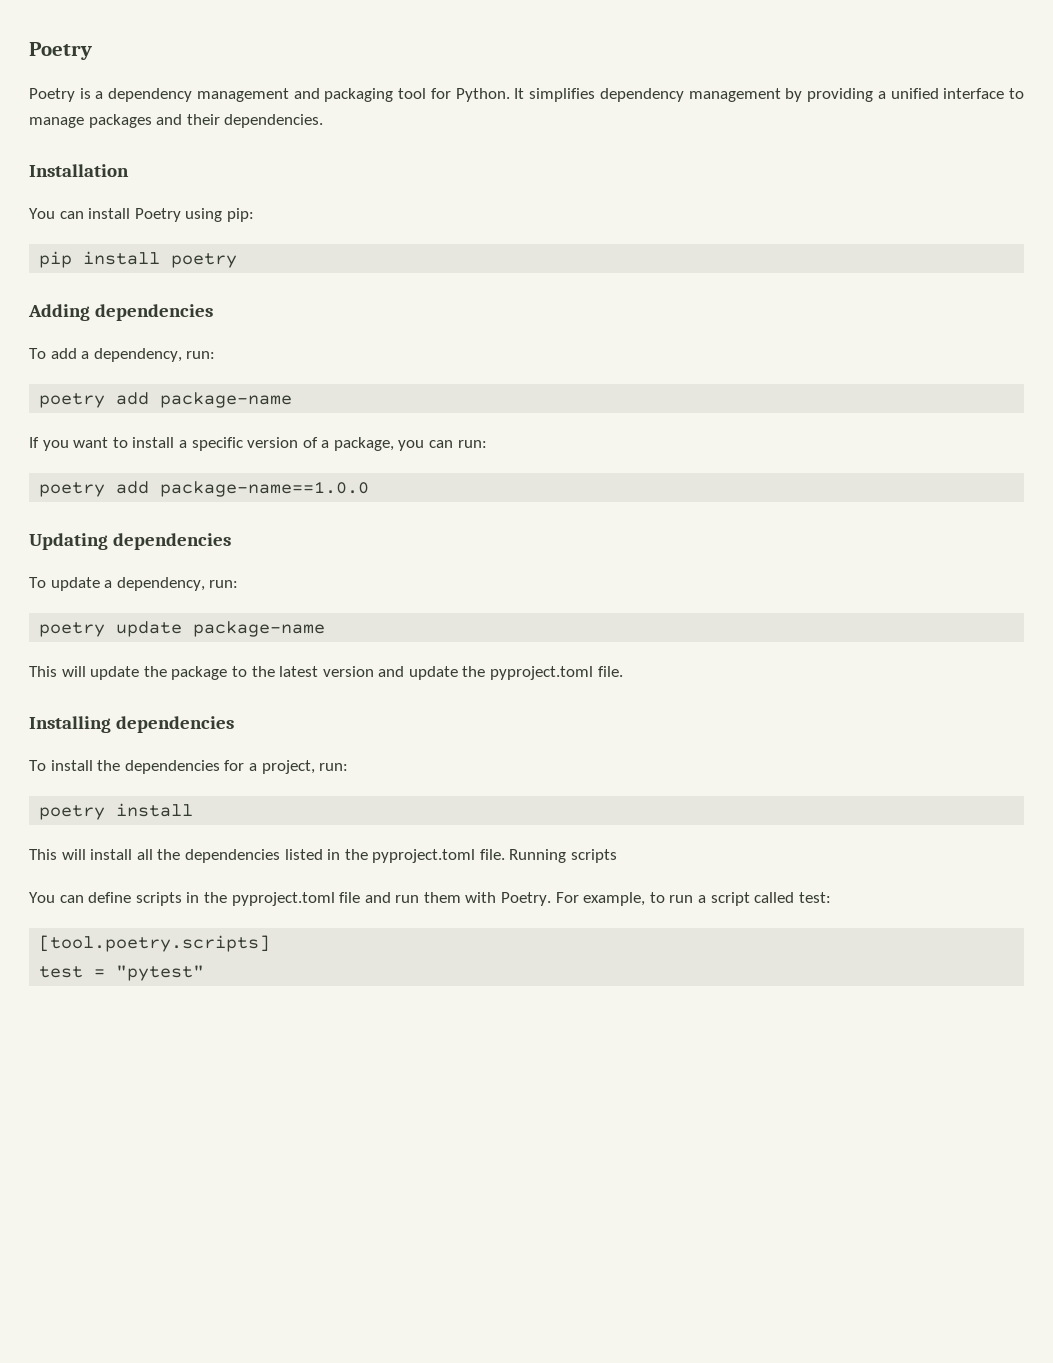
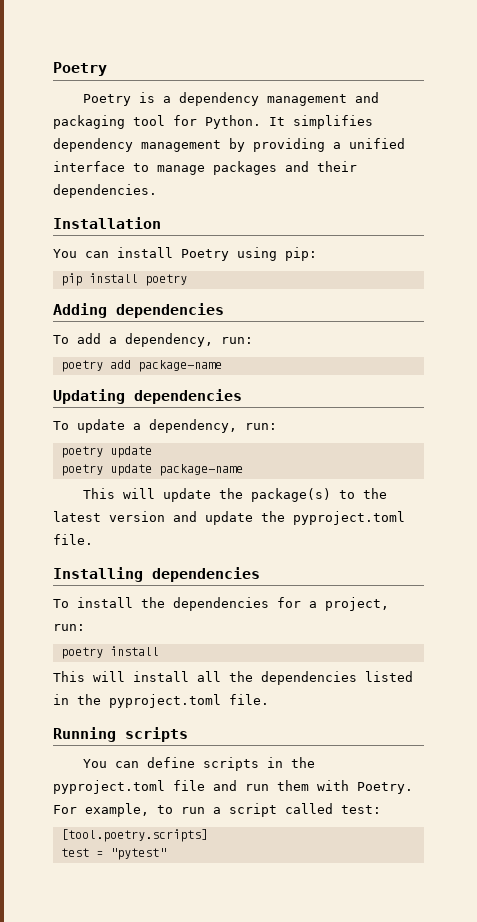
[29,437,487,451] [39,481,370,497] // If you want to install a specific version of a package, you can run: // poetry add package-name==1.0.0 -> (222, 366) none
(183, 629) none -> [60,464,152,476] // poetry update
[171,666,228,680] package -> [251,488,332,502] package(s)
(505, 854) none -> (269, 699) //

